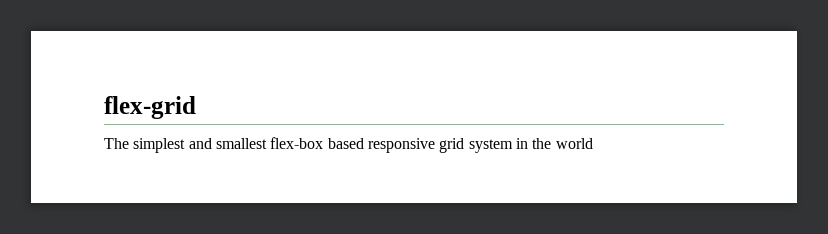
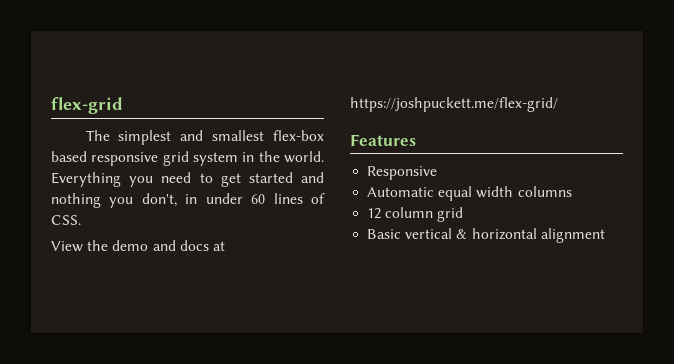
[555,138,593,149] world -> [284,151,324,163] [51,172,324,187] [51,193,325,208] [51,215,81,225] [51,240,225,252] [350,97,558,112] [350,134,416,146] [367,166,438,180] [367,186,572,201] [367,207,464,222] [367,228,605,243] world. Everything you need to get started and nothing you don't, in under 60 lines of CSS. // View the demo and docs at https://joshpuckett.me/flex-grid/ // Features // Responsive // Automatic equal width columns // 12 column grid // Basic vertical & horizontal alignment

